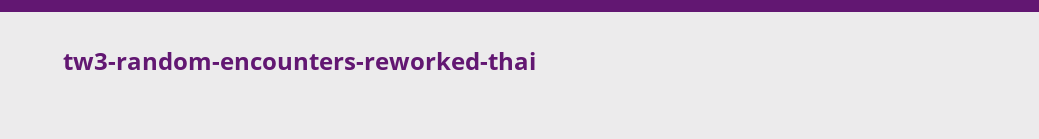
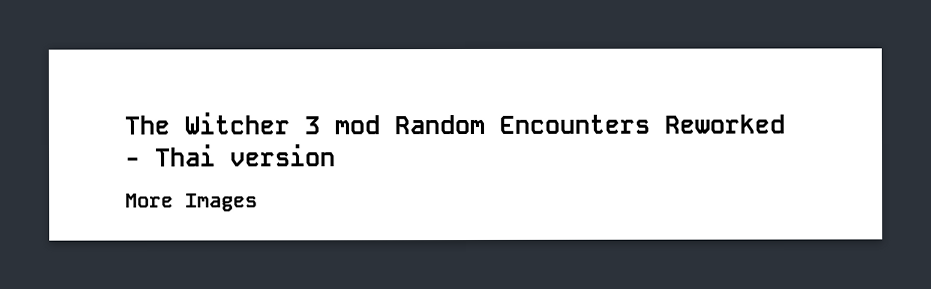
[63,52,536,70] tw3-random-encounters-reworked-thai -> [124,112,785,135] [125,144,336,167] [125,193,258,212] The Witcher 3 mod Random Encounters Reworked - Thai version // More Images

